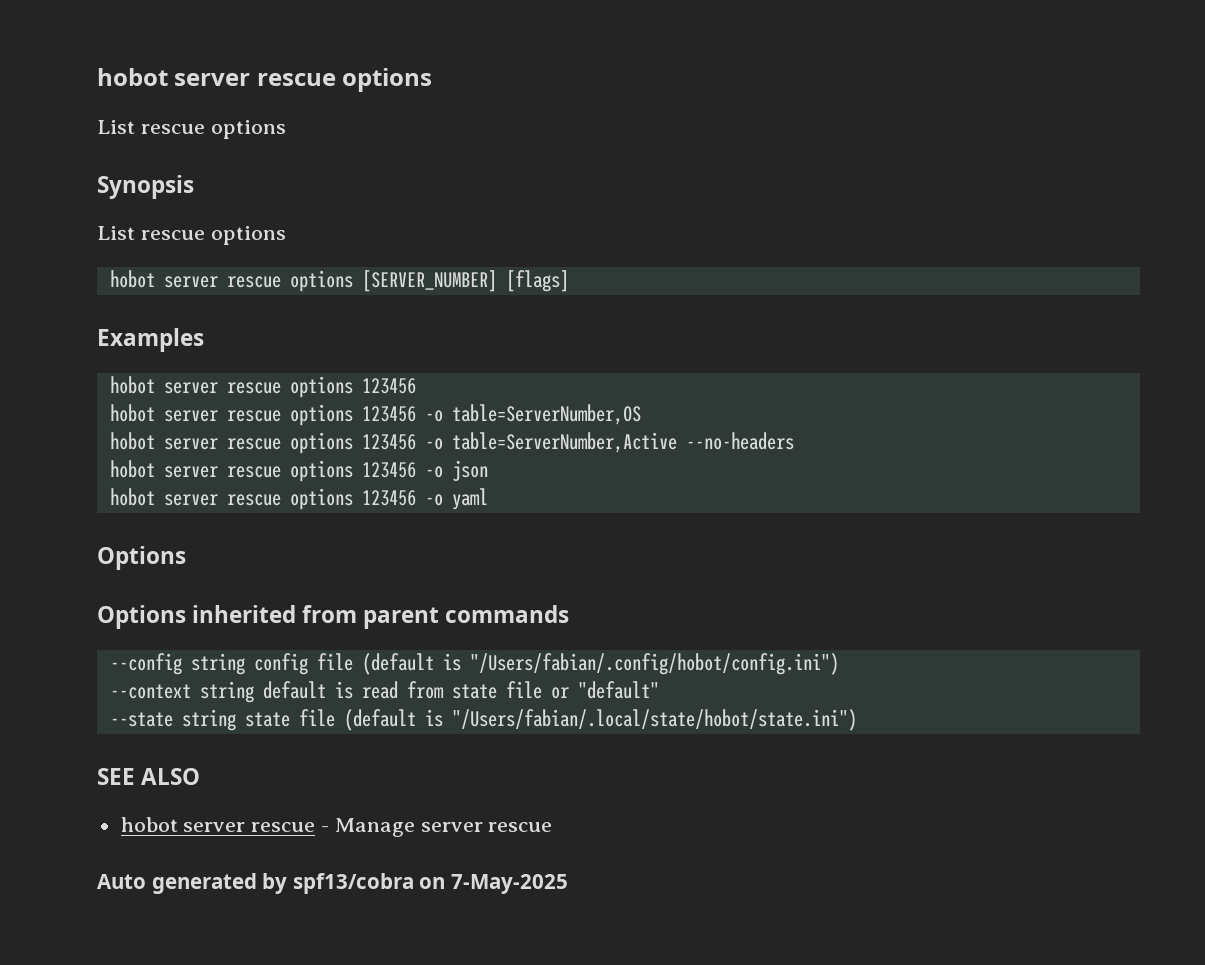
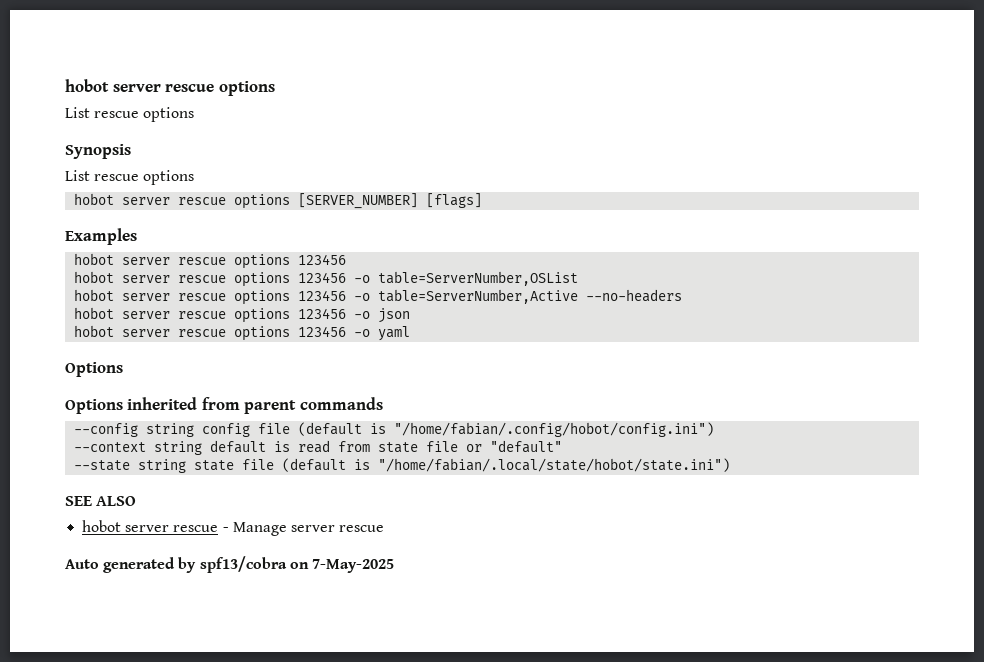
[451,404,641,425] table=ServerNumber,OS -> [378,271,579,286] table=ServerNumber,OSList
[469,653,839,675] "/Users/fabian/.config/hobot/config.ini") -> [394,422,715,437] "/home/fabian/.config/hobot/config.ini")
[451,709,857,731] "/Users/fabian/.local/state/hobot/state.ini") -> [378,458,731,472] "/home/fabian/.local/state/hobot/state.ini")

